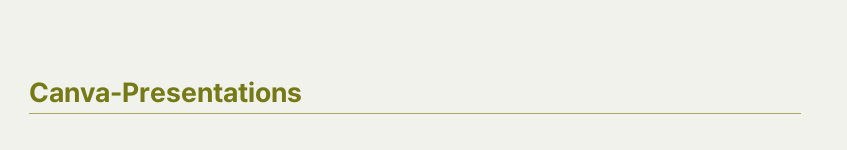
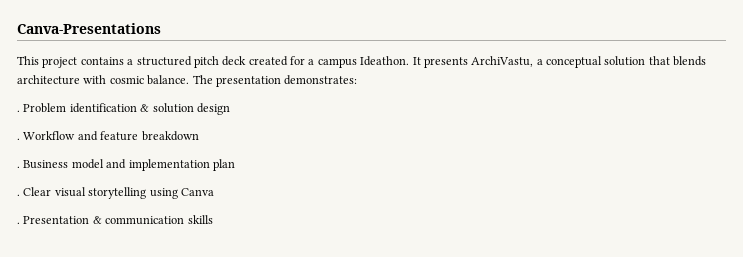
(302, 92) none -> [17,56,707,68] [17,75,358,87] [17,103,230,115] [17,131,199,141] [17,159,235,171] [17,187,214,199] [17,215,213,225] // This project contains a structured pitch deck created for a campus Ideathon. It presents ArchiVastu, a conceptual solution that blends architecture with cosmic balance. The presentation demonstrates: // . Problem identification & solution design // . Workflow and feature breakdown // . Business model and implementation plan // . Clear visual storytelling using Canva // . Presentation & communication skills

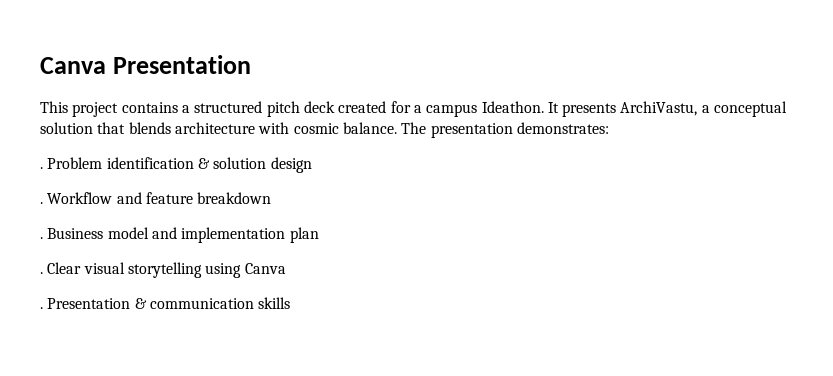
[17,23,161,34] Canva-Presentations -> [40,55,252,74] Canva Presentation

